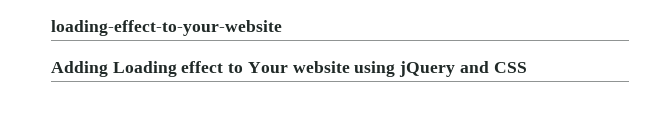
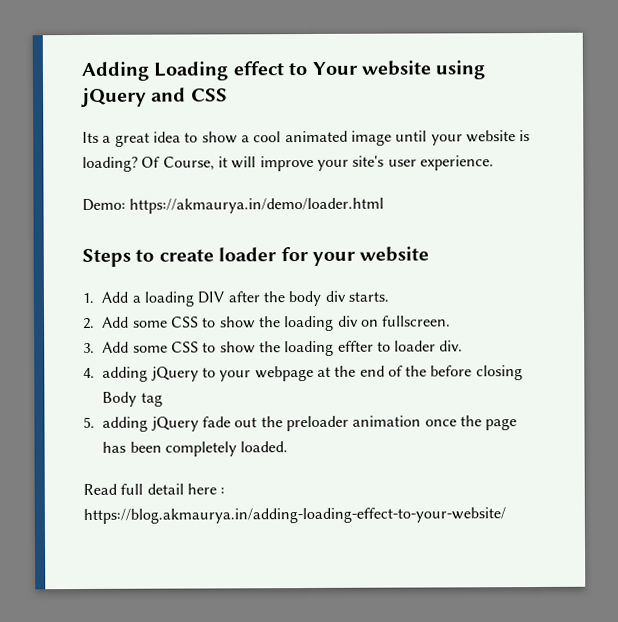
[51,20,282,36] loading-effect-to-your-website // -> (81, 71) none
(527, 67) none -> [82,130,531,147] [82,155,494,172] [82,197,385,214] [82,246,430,267] [82,290,389,307] [83,315,452,332] [83,340,464,357] [83,365,523,382] [102,391,163,407] [83,415,518,432] [102,441,289,457] [83,483,226,495] [83,507,506,524] // Its a great idea to show a cool animated image until your website is loading? Of Course, it will improve your site's user experience. // Demo: https://akmaurya.in/demo/loader.html // Steps to create loader for your website // 1. Add a loading DIV after the body div starts. // 2. Add some CSS to show the loading div on fullscreen. // 3. Add some CSS to show the loading effter to loader div. // 4. adding jQuery to your webpage at the end of the before closing Body tag // 5. adding jQuery fade out the preloader animation once the page has been completely loaded. // Read full detail here : https://blog.akmaurya.in/adding-loading-effect-to-your-website/

